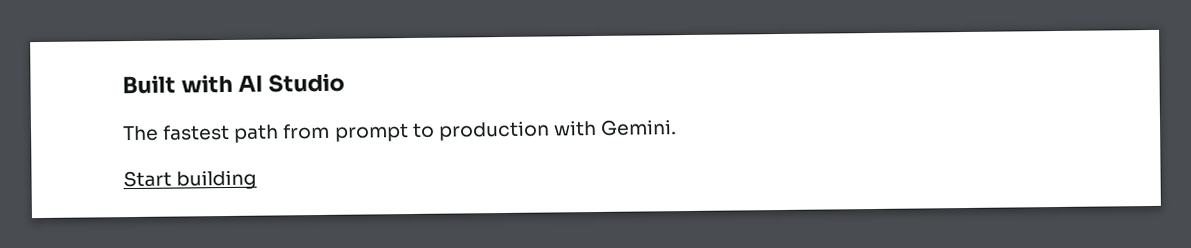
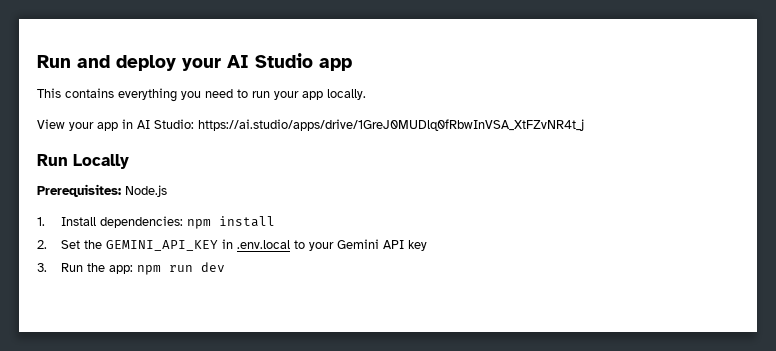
[122,73,345,95] [122,119,678,143] [123,169,258,190] Built with AI Studio // The fastest path from prompt to production with Gemini. // Start building -> [37,53,352,71] [37,88,366,102] [37,119,584,131] [37,154,129,169] [37,184,167,197] [37,216,275,229] [37,239,427,251] [37,262,225,275] Run and deploy your AI Studio app // This contains everything you need to run your app locally. // View your app in AI Studio: https://ai.studio/apps/drive/1GreJ0MUDlq0fRbwInVSA_XtFZvNR4t_j // Run Locally // Prerequisites: Node.js // 1. Install dependencies: npm install // 2. Set the GEMINI_API_KEY in .env.local to your Gemini API key // 3. Run the app: npm run dev

